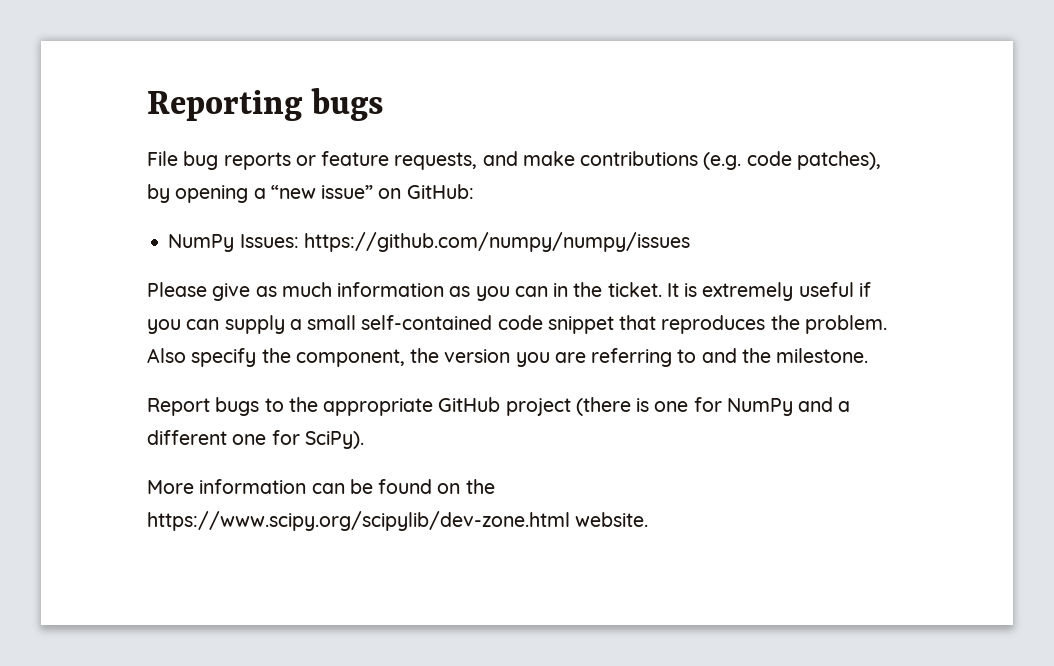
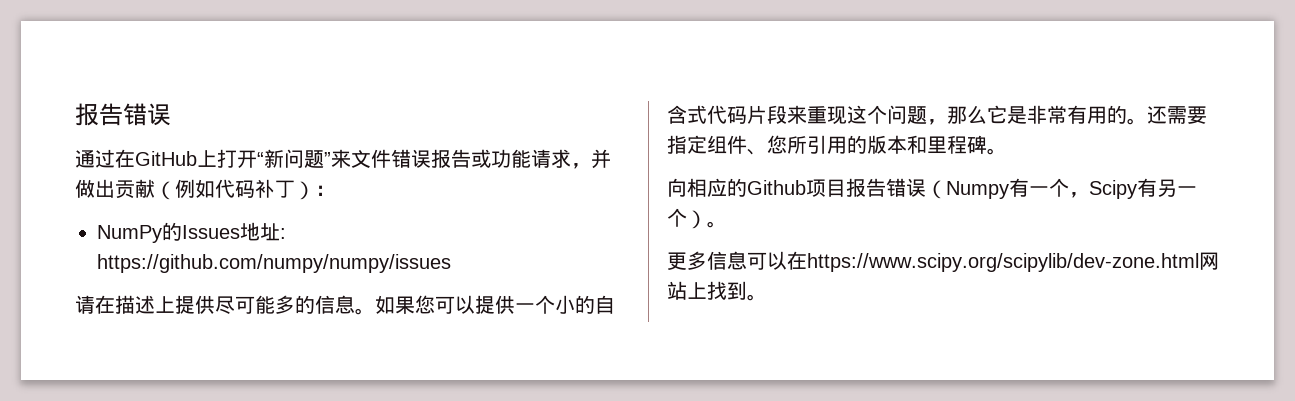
[147,88,384,121] [147,151,881,170] [147,184,474,203] [168,232,690,252] [147,282,871,301] [147,315,887,334] [147,348,869,367] [147,397,851,416] [147,430,364,449] [147,479,495,494] [147,511,649,531] Reporting bugs // File bug reports or feature requests, and make contributions (e.g. code patches), by opening a “new issue” on GitHub: // NumPy Issues: https://github.com/numpy/numpy/issues // Please give as much information as you can in the ticket. It is extremely useful if you can supply a small self-contained code snippet that reproduces the problem. Also specify the component, the version you are referring to and the milestone. // Report bugs to the appropriate GitHub project (there is one for NumPy and a different one for SciPy). // More information can be found on the https://www.scipy.org/scipylib/dev-zone.html website. -> [75,103,171,126] [75,149,611,169] [75,179,335,200] [97,222,286,243] [97,254,451,273] [75,295,615,315] [667,105,1207,125] [667,135,1007,155] [667,178,1197,199] [667,208,727,229] [667,251,1219,272] [667,281,767,301] 报告错误 // 通过在GitHub上打开“新问题”来文件错误报告或功能请求，并做出贡献（例如代码补丁）： // NumPy的Issues地址: https://github.com/numpy/numpy/issues // 请在描述上提供尽可能多的信息。如果您可以提供一个小的自含式代码片段来重现这个问题，那么它是非常有用的。还需要指定组件、您所引用的版本和里程碑。 // 向相应的Github项目报告错误（Numpy有一个，Scipy有另一个）。 // 更多信息可以在https://www.scipy.org/scipylib/dev-zone.html网站上找到。

